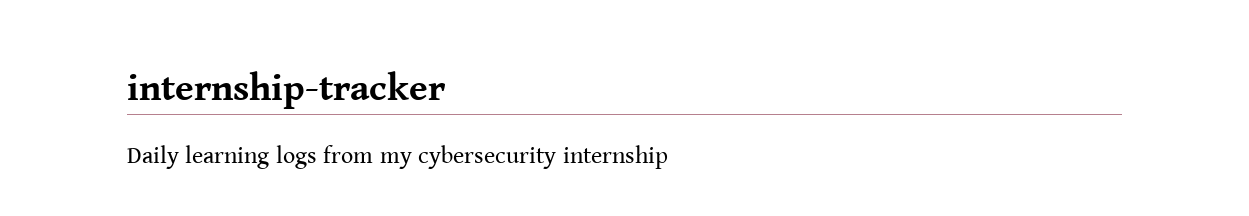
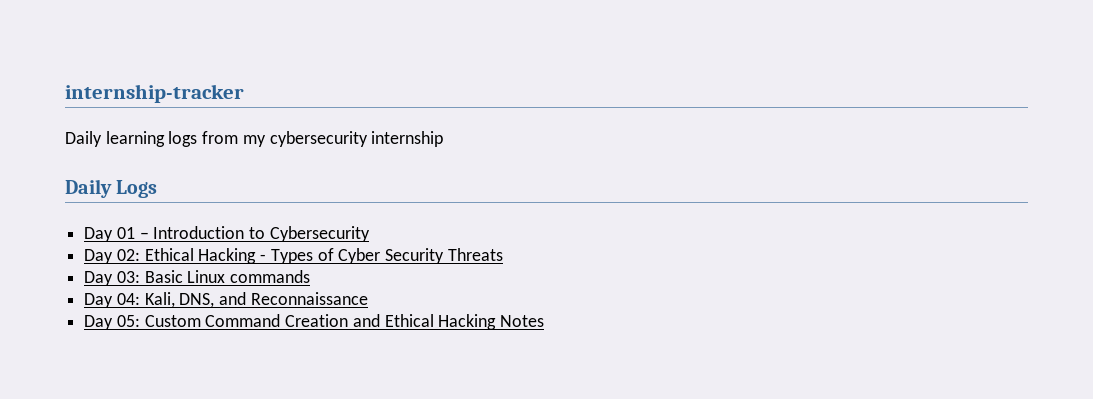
(668, 157) none -> [65,179,158,198] [84,226,370,242] [84,248,503,264] [84,270,311,286] [84,292,368,308] [84,314,545,330] // Daily Logs // Day 01 – Introduction to Cybersecurity // Day 02: Ethical Hacking - Types of Cyber Security Threats // Day 03: Basic Linux commands // Day 04: Kali, DNS, and Reconnaissance // Day 05: Custom Command Creation and Ethical Hacking Notes

